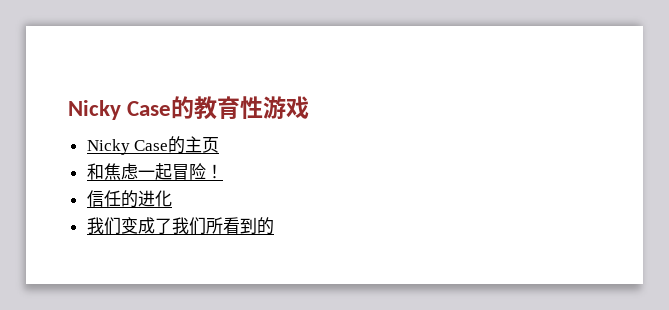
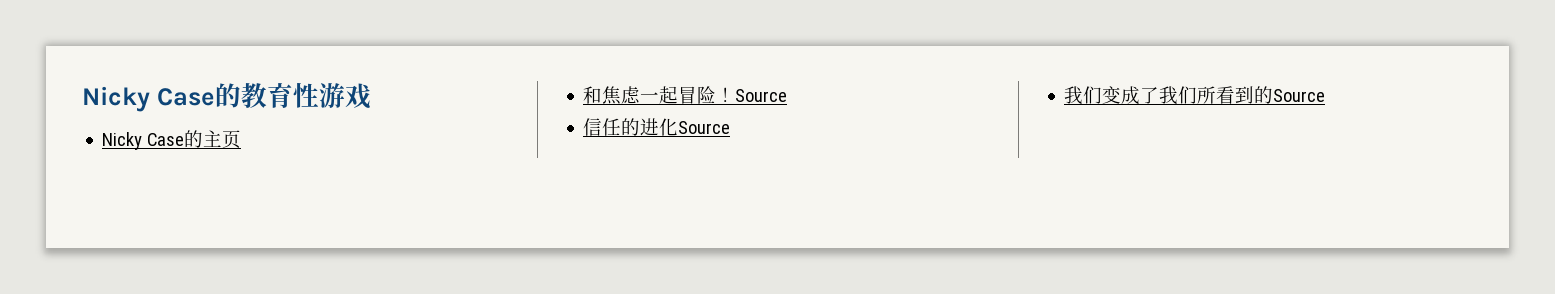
(223, 171) none -> [735,89,788,102] Source
(172, 198) none -> [678,121,731,134] Source
(274, 226) none -> [1273,89,1326,102] Source

